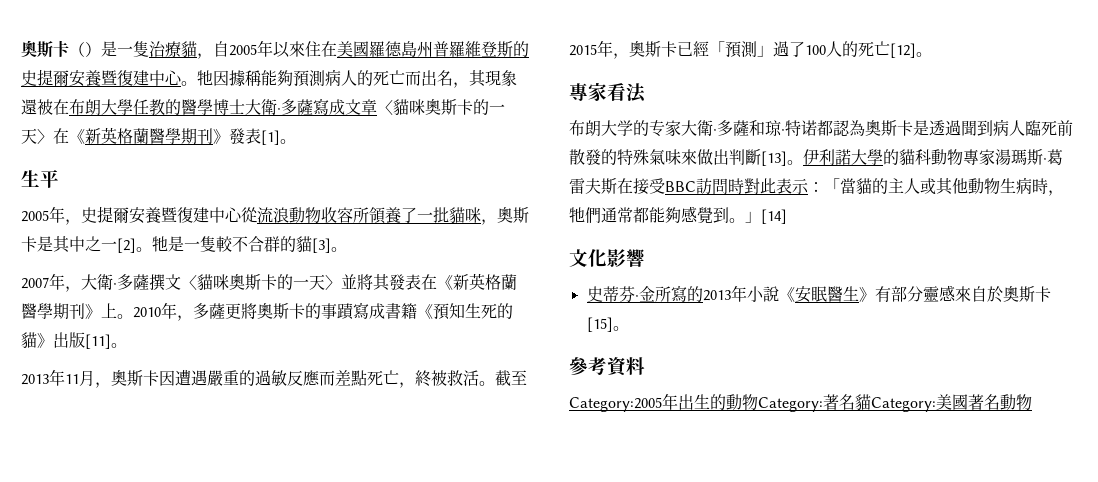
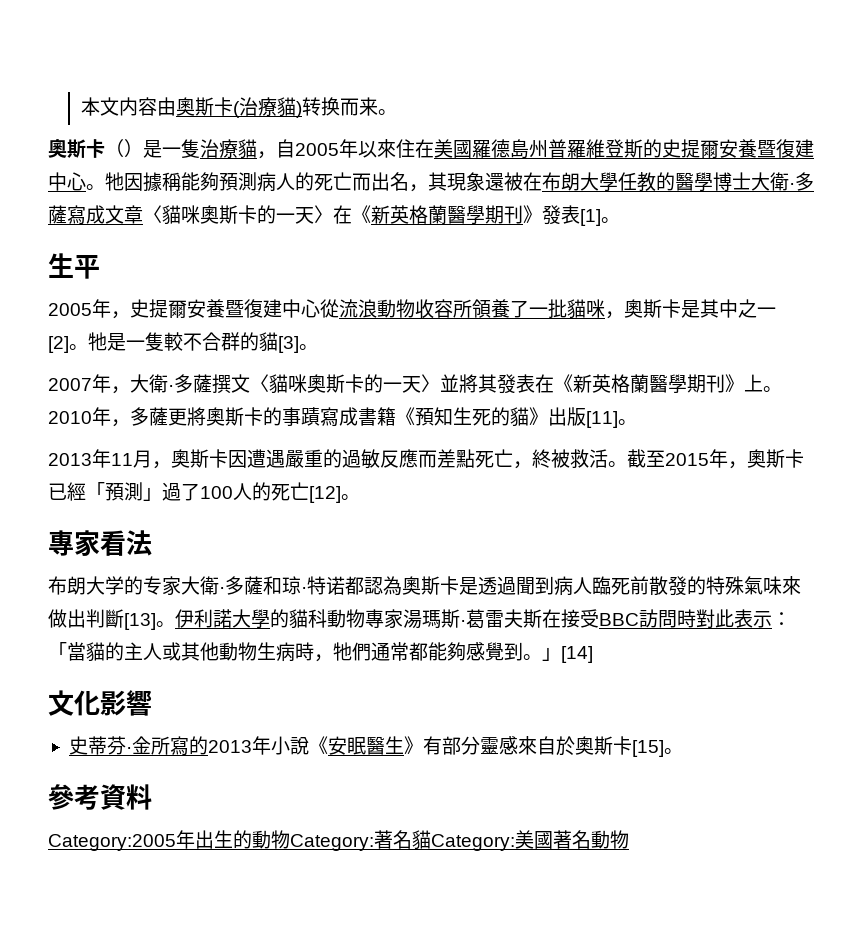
(21, 49) none -> [80,97,397,118] 本文内容由奧斯卡(治療貓)转换而来。 //

